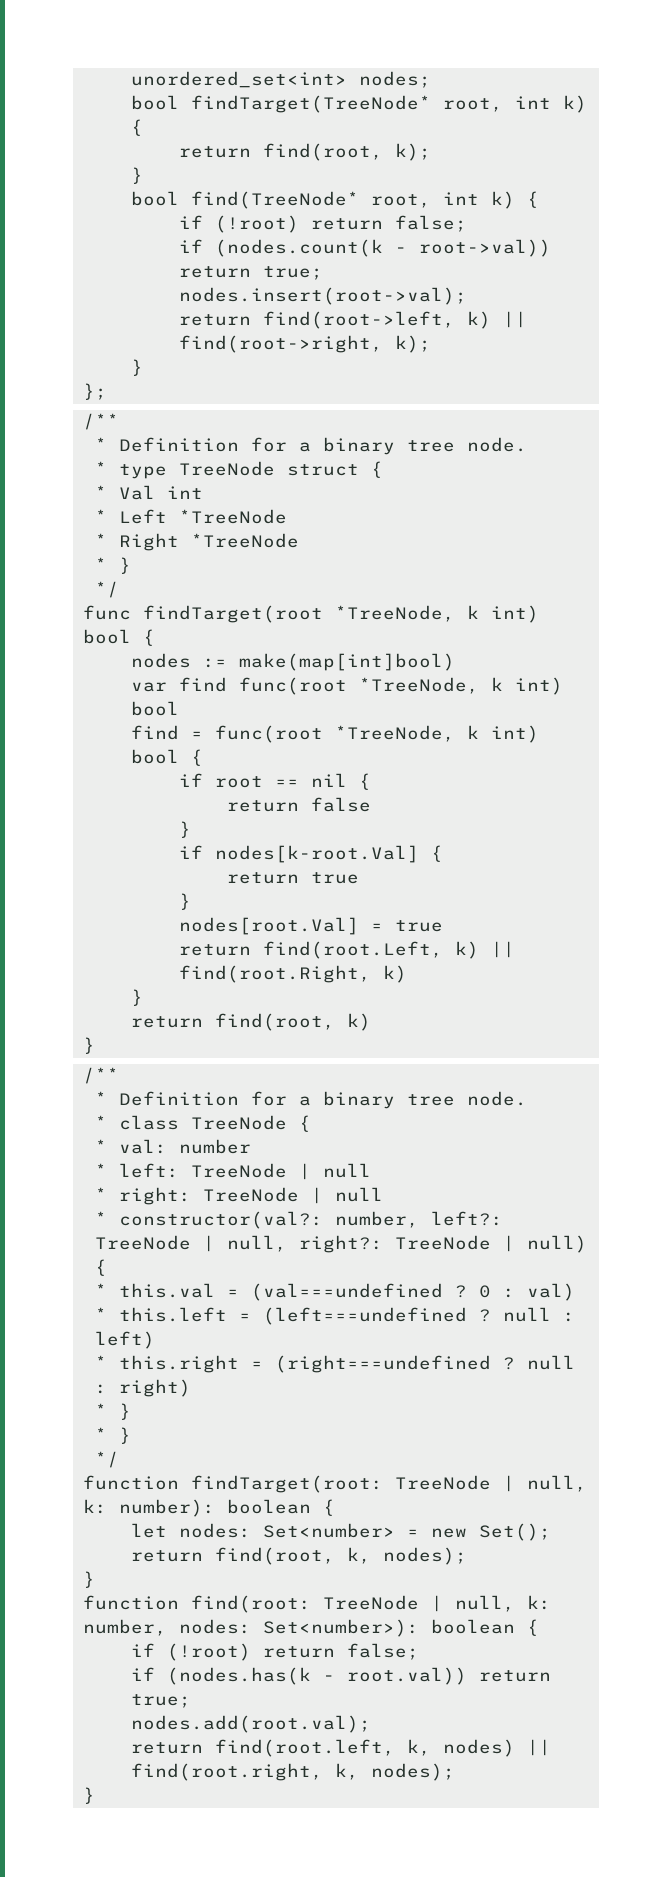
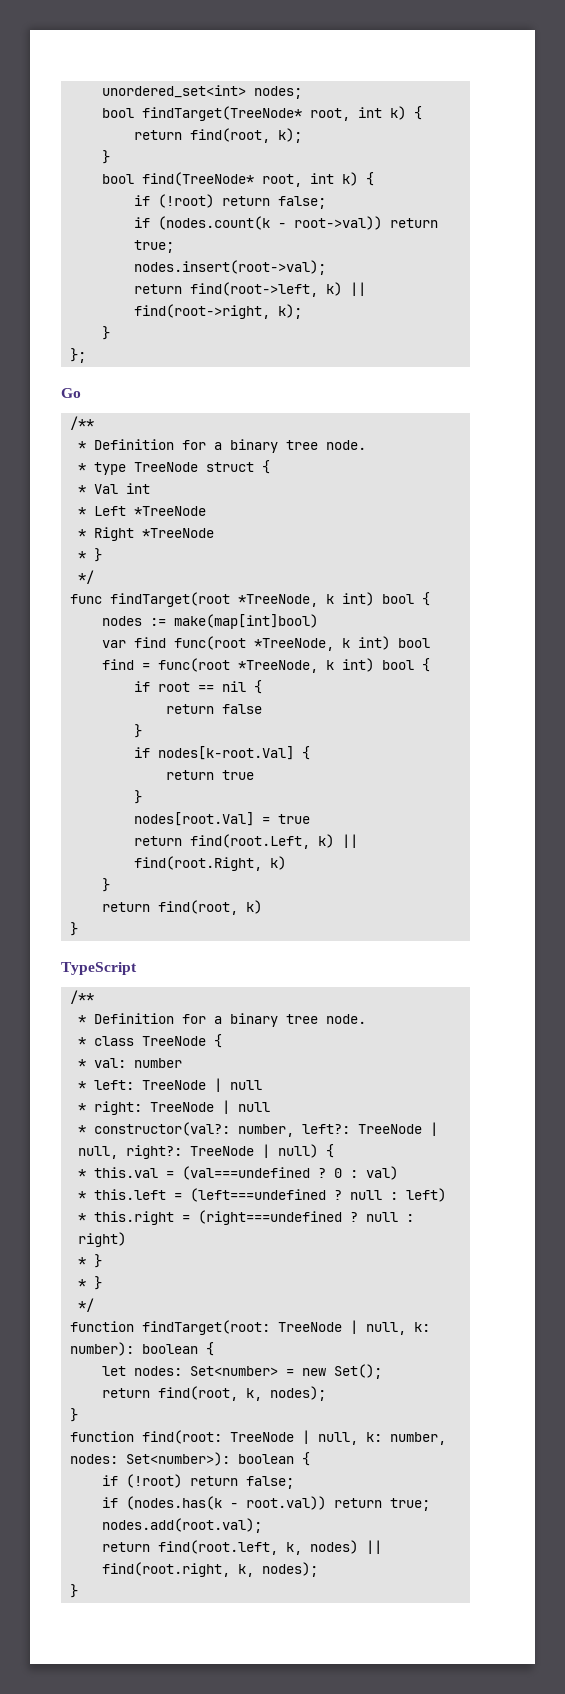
(107, 391) none -> [61,388,81,398] // Go
(95, 1045) none -> [61,962,137,975] // TypeScript

